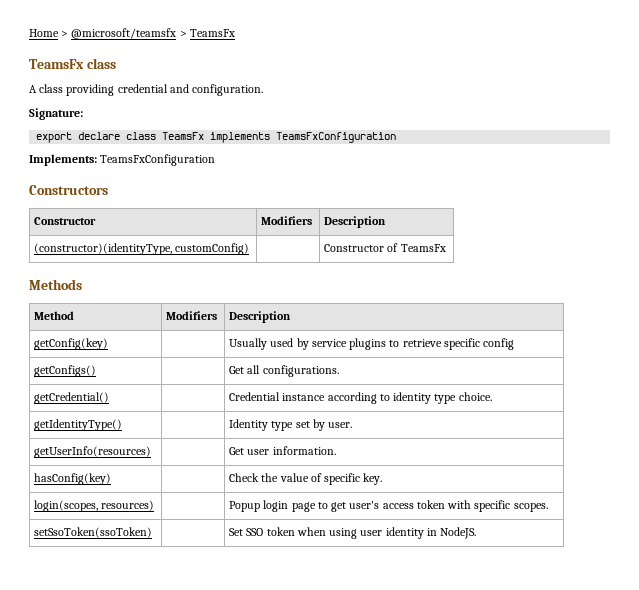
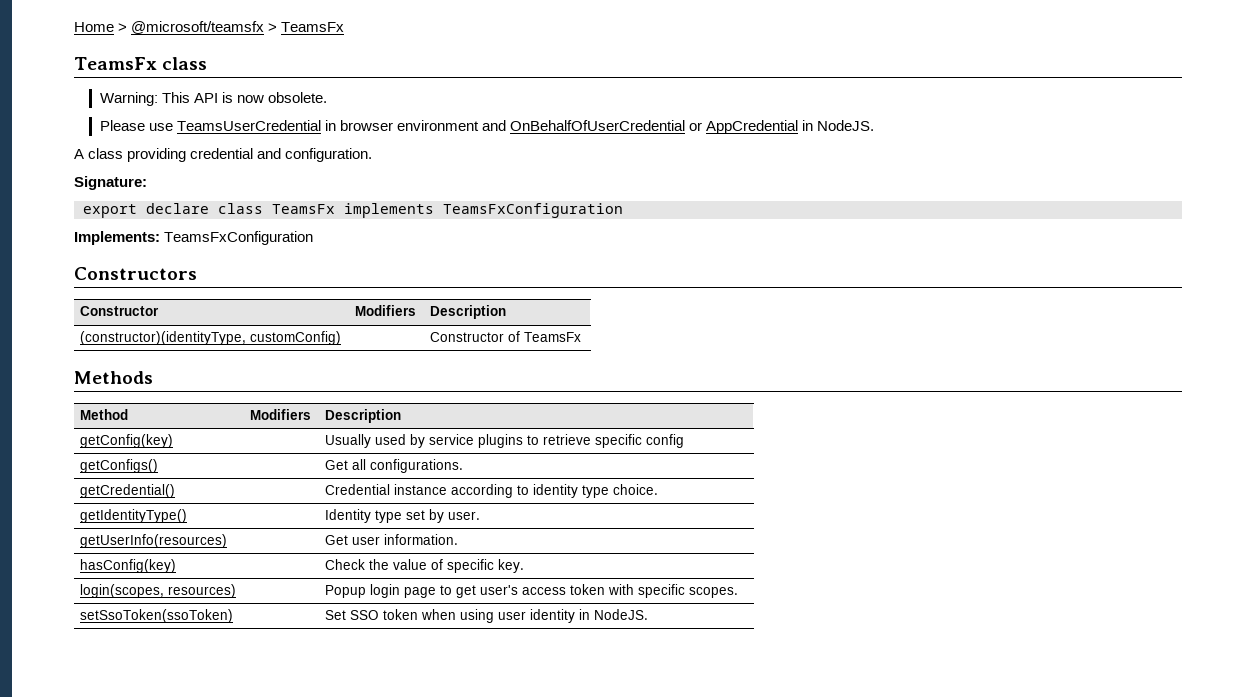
(116, 63) none -> [99,92,328,106] [99,120,875,134] // Warning: This API is now obsolete. // Please use TeamsUserCredential in browser environment and OnBehalfOfUserCredential or AppCredential in NodeJS.

